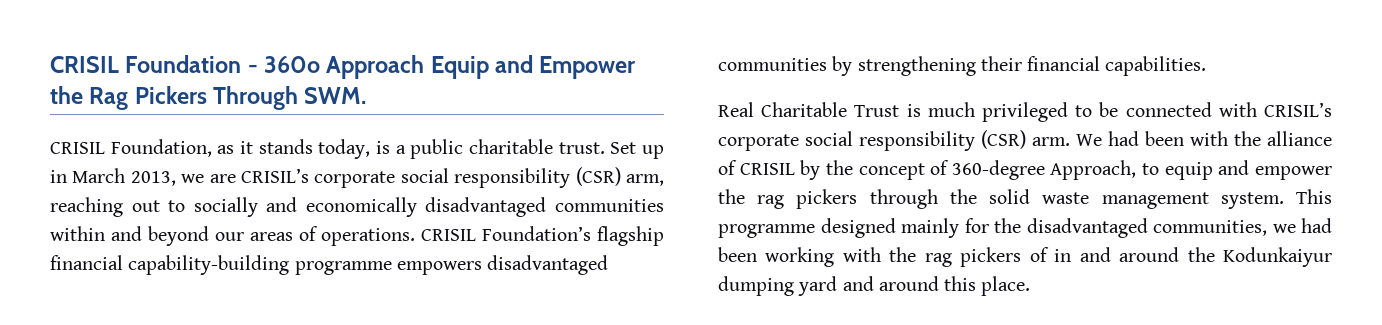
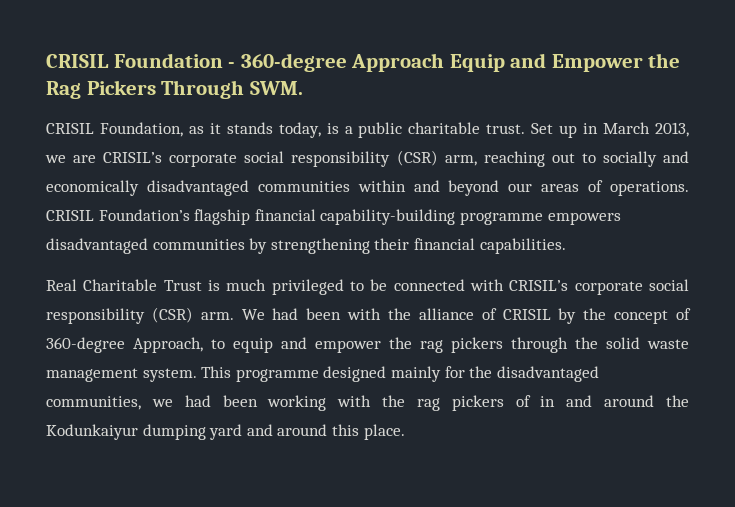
[264,56,321,73] 360o -> [240,53,347,72] 360-degree

